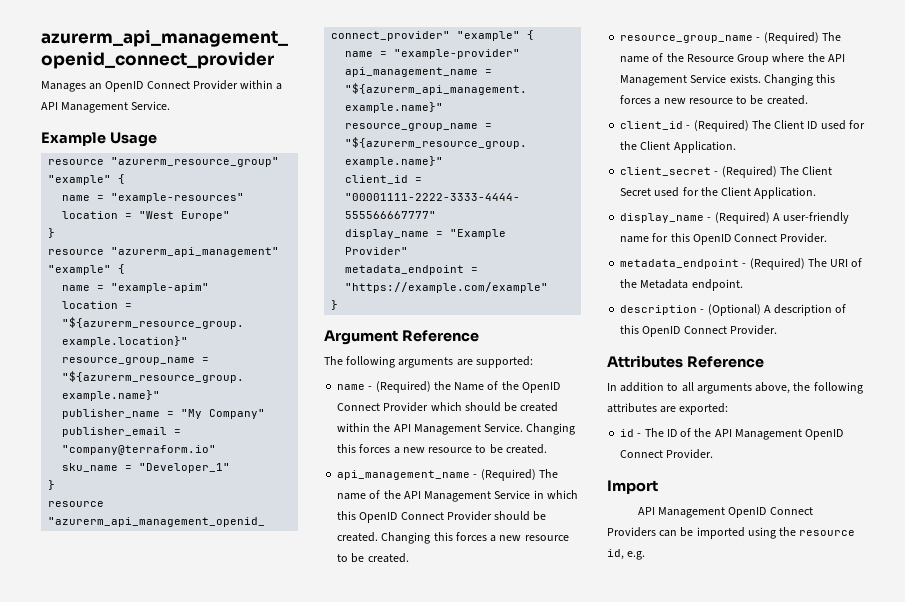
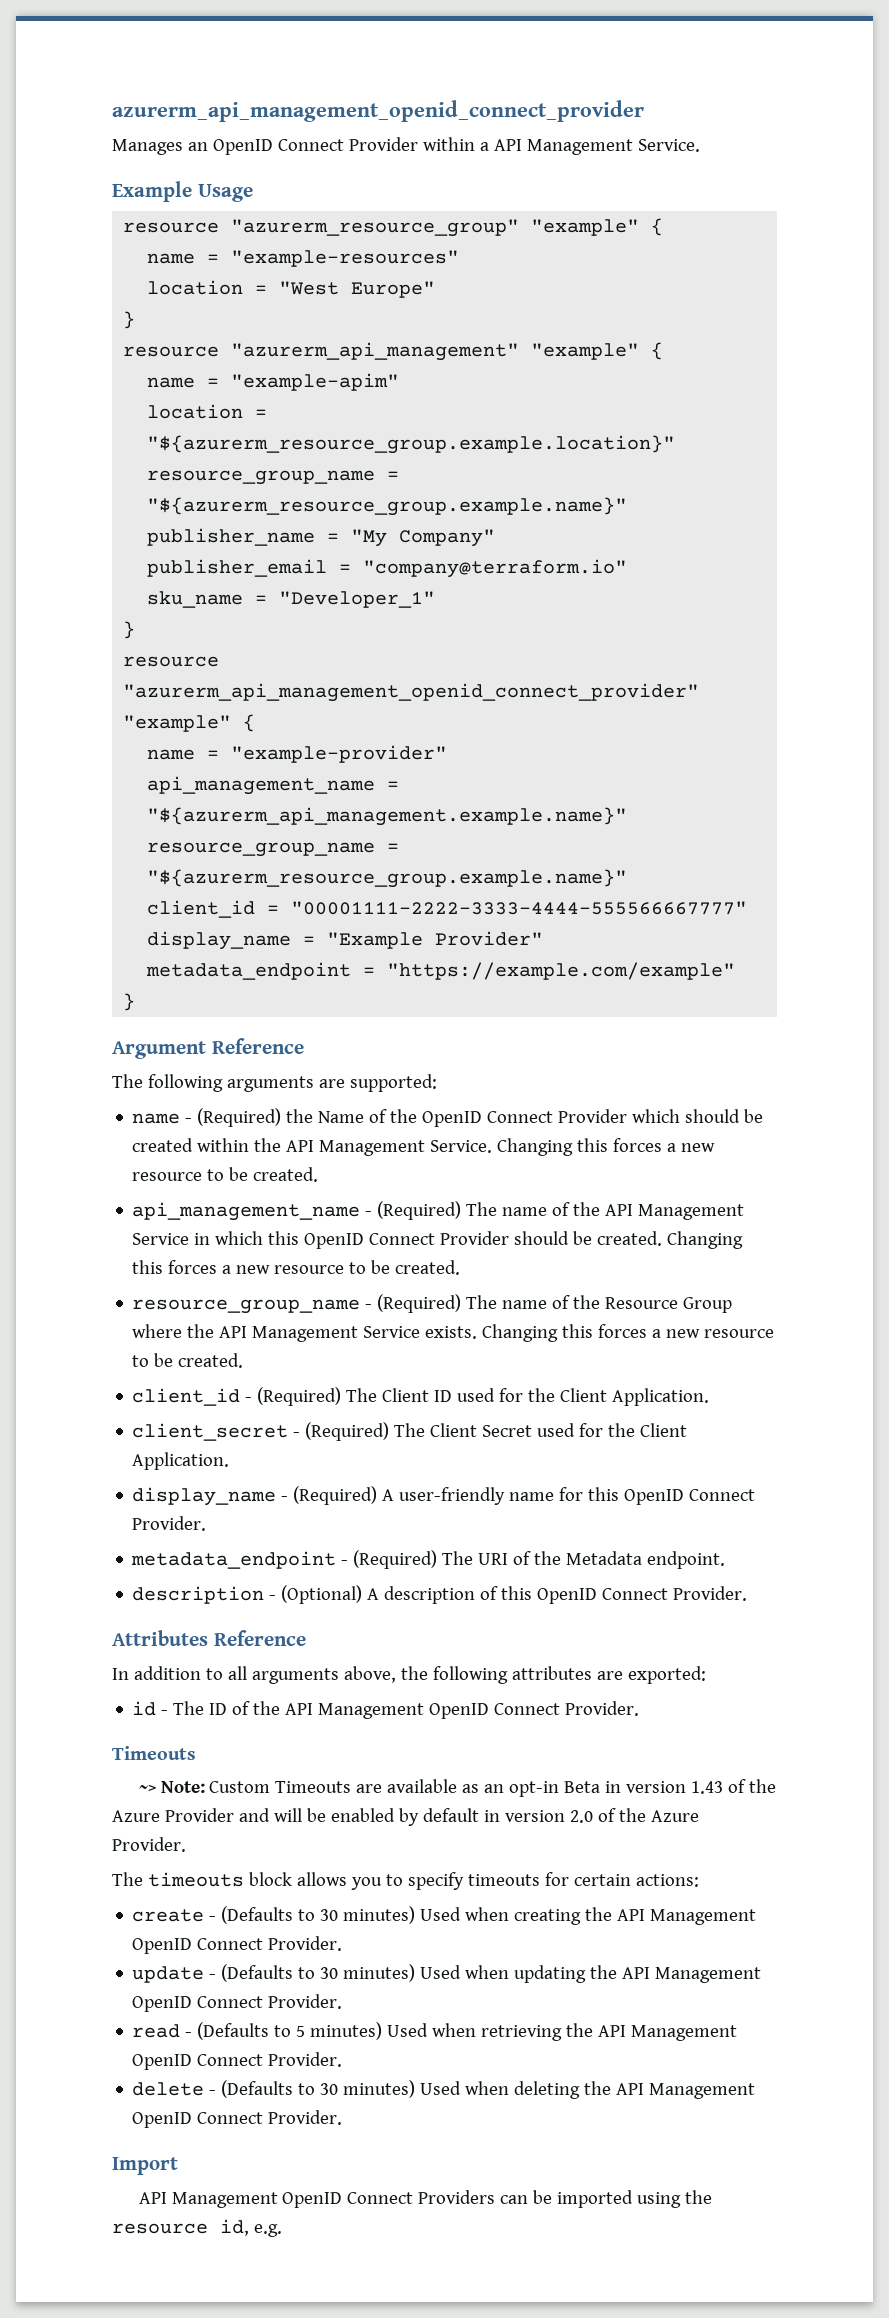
(714, 454) none -> [112,1746,196,1760] [138,1779,777,1797] [112,1808,699,1826] [112,1837,186,1852] [112,1872,699,1890] [132,1906,757,1925] [132,1936,343,1954] [132,1964,762,1983] [132,1994,343,2012] [132,2022,738,2041] [132,2052,343,2070] [132,2080,756,2099] [132,2110,343,2128] // Timeouts // ~> Note: Custom Timeouts are available as an opt-in Beta in version 1.43 of the Azure Provider and will be enabled by default in version 2.0 of the Azure Provider. // The timeouts block allows you to specify timeouts for certain actions: // create - (Defaults to 30 minutes) Used when creating the API Management OpenID Connect Provider. // update - (Defaults to 30 minutes) Used when updating the API Management OpenID Connect Provider. // read - (Defaults to 5 minutes) Used when retrieving the API Management OpenID Connect Provider. // delete - (Defaults to 30 minutes) Used when deleting the API Management OpenID Connect Provider.

